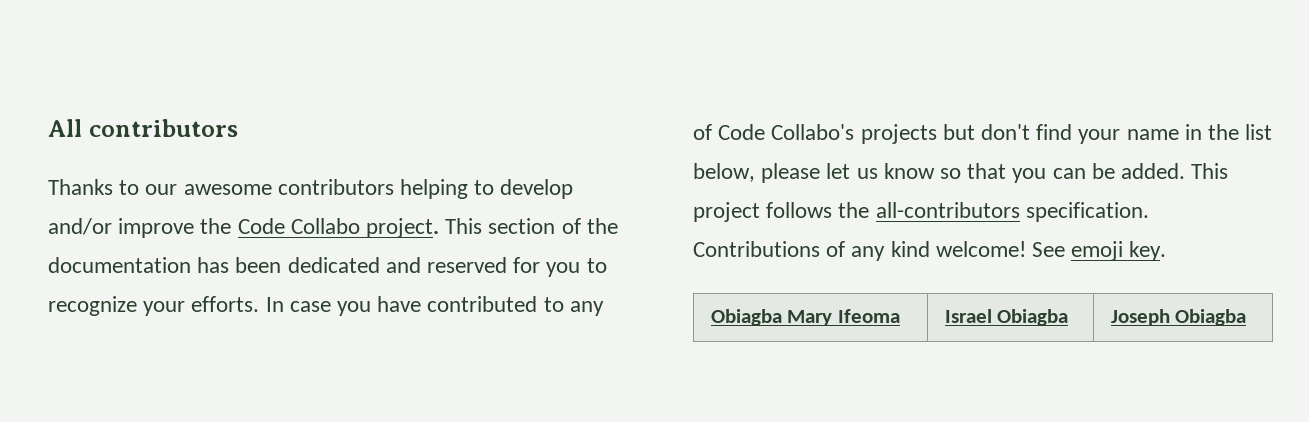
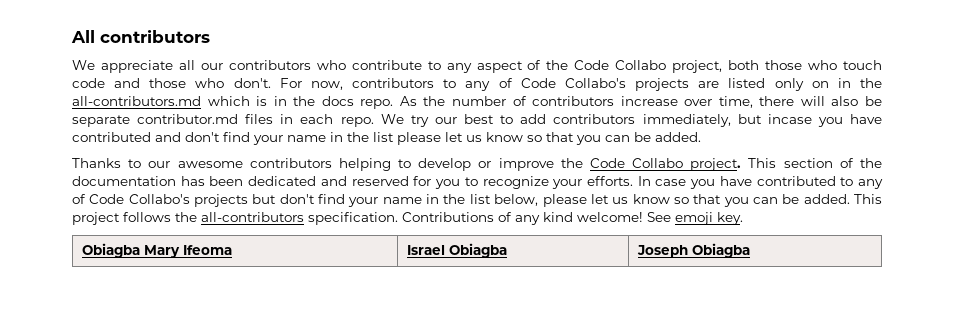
(238, 128) none -> [72,60,883,73] [72,78,882,91] [72,96,882,109] [72,114,883,127] [72,132,701,145] // We appreciate all our contributors who contribute to any aspect of the Code Collabo project, both those who touch code and those who don't. For now, contributors to any of Code Collabo's projects are listed only on in the all-contributors.md which is in the docs repo. As the number of contributors increase over time, there will also be separate contributor.md files in each repo. We try our best to add contributors immediately, but incase you have contributed and don't find your name in the list please let us know so that you can be added.
[48,218,112,235] and/or -> [478,161,492,168] or

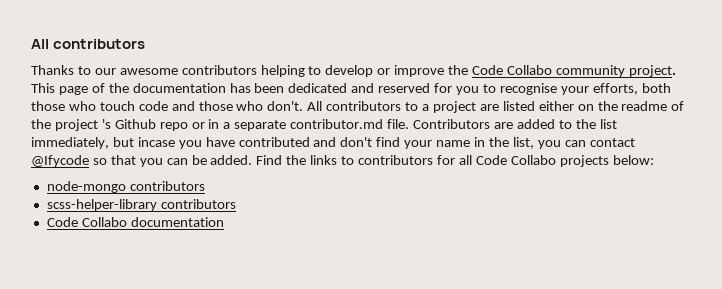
[71,30,210,43] [72,60,883,73] [72,78,882,91] [72,96,882,109] [72,114,883,127] [72,132,701,145] All contributors // We appreciate all our contributors who contribute to any aspect of the Code Collabo project, both those who touch code and those who don't. For now, contributors to any of Code Collabo's projects are listed only on in the all-contributors.md which is in the docs repo. As the number of contributors increase over time, there will also be separate contributor.md files in each repo. We try our best to add contributors immediately, but incase you have contributed and don't find your name in the list please let us know so that you can be added. -> [31,39,146,49] All contributors
(684, 163) none -> [555,65,625,77] community
[783,158,833,168] section -> [58,86,88,95] page
[482,176,883,189] [72,194,882,207] [72,212,743,225] [82,243,233,258] [407,243,508,258] [637,243,751,258] recognize your efforts. In case you have contributed to any of Code Collabo's projects but don't find your name in the list below, please let us know so that you can be added. This project follows the all-contributors specification. Contributions of any kind welcome! See emoji key. // Obiagba Mary Ifeoma | Israel Obiagba | Joseph Obiagba -> [499,83,671,95] [31,101,685,113] [31,119,617,131] [31,137,635,149] [31,155,654,167] [46,181,205,193] [46,199,236,211] [46,217,224,227] recognise your efforts, both those who touch code and those who don't. All contributors to a project are listed either on the readme of the project 's Github repo or in a separate contributor.md file. Contributors are added to the list immediately, but incase you have contributed and don't find your name in the list, you can contact @Ifycode so that you can be added. Find the links to contributors for all Code Collabo projects below: // node-mongo contributors // scss-helper-library contributors // Code Collabo documentation

